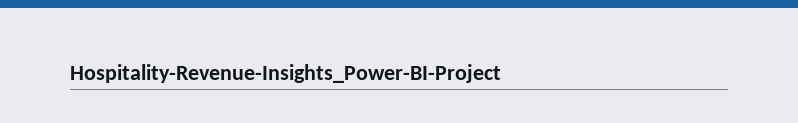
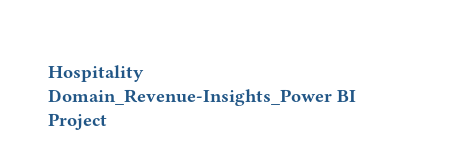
[70,64,501,83] Hospitality-Revenue-Insights_Power-BI-Project -> [48,65,144,82] [48,89,356,106] [48,113,107,130] Hospitality Domain_Revenue-Insights_Power BI Project

